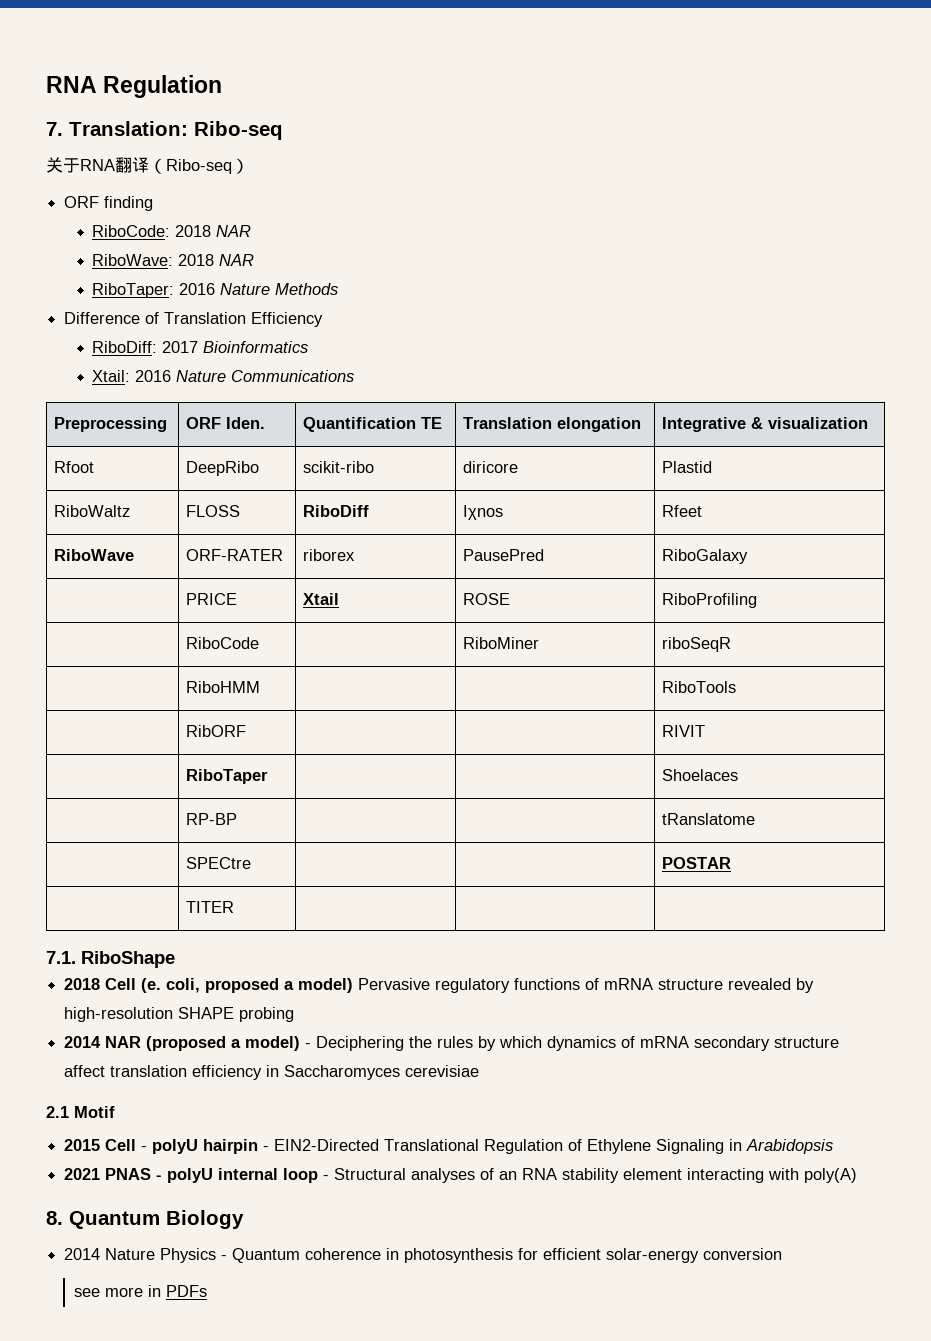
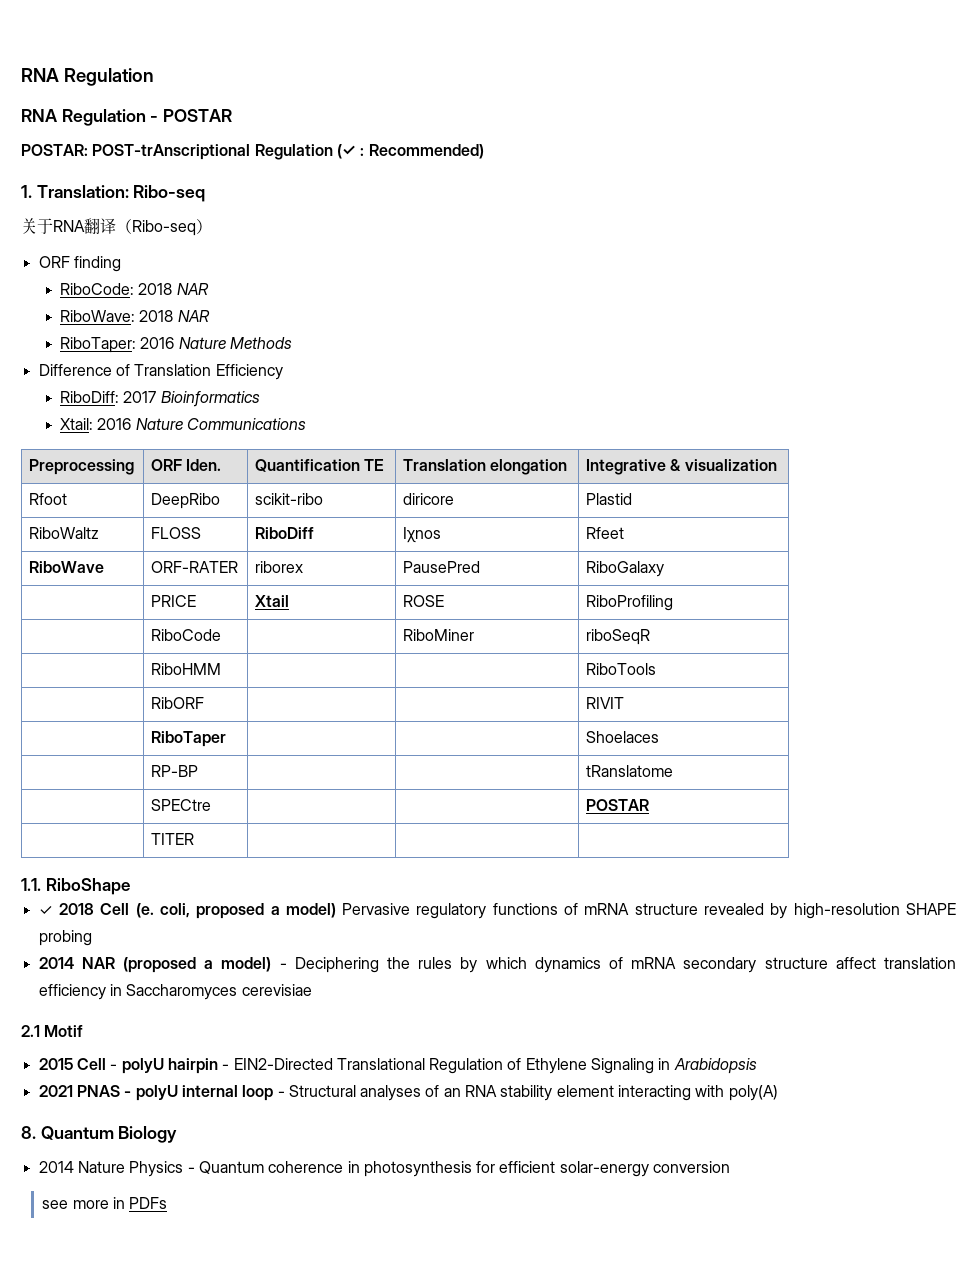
[46,122,63,136] 7. -> [21,109,233,126] [21,144,484,160] [21,185,32,198] RNA Regulation - POSTAR // POSTAR: POST-trAnscriptional Regulation (✓ : Recommended) // 1.
[46,951,76,964] 7.1. -> [21,878,41,891] 1.1.
(175, 959) none -> [38,906,53,915] ✓

